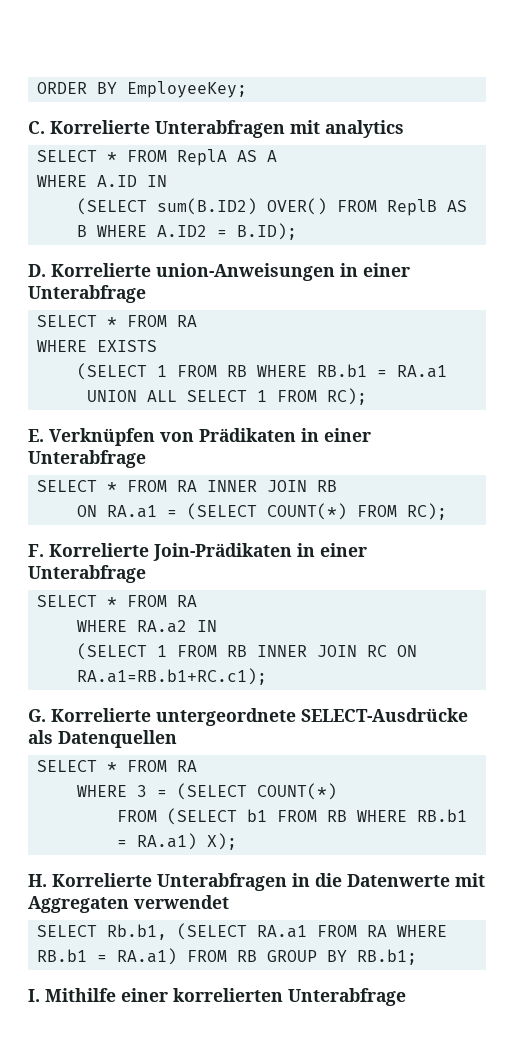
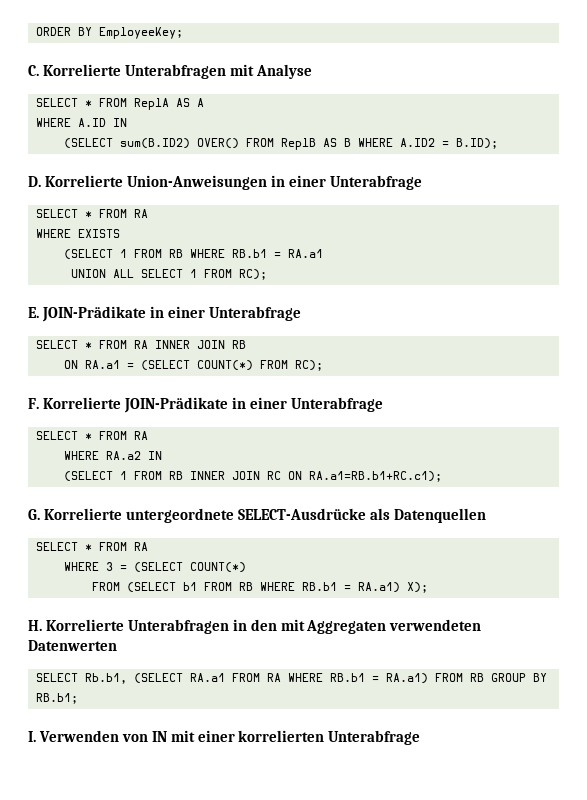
[325,120,404,138] analytics -> [255,64,312,79] Analyse
[156,263,335,281] union-Anweisungen -> [126,175,267,190] Union-Anweisungen
[49,428,296,446] Verknüpfen von Prädikaten -> [41,306,146,322] JOIN-Prädikate
[153,543,292,561] Join-Prädikaten -> [123,397,228,413] JOIN-Prädikate
[315,873,485,887] [28,895,229,913] die Datenwerte mit Aggregaten verwendet -> [250,619,482,634] [28,640,117,651] den mit Aggregaten verwendeten Datenwerten
[45,988,116,1002] Mithilfe -> [38,730,195,742] Verwenden von IN mit

